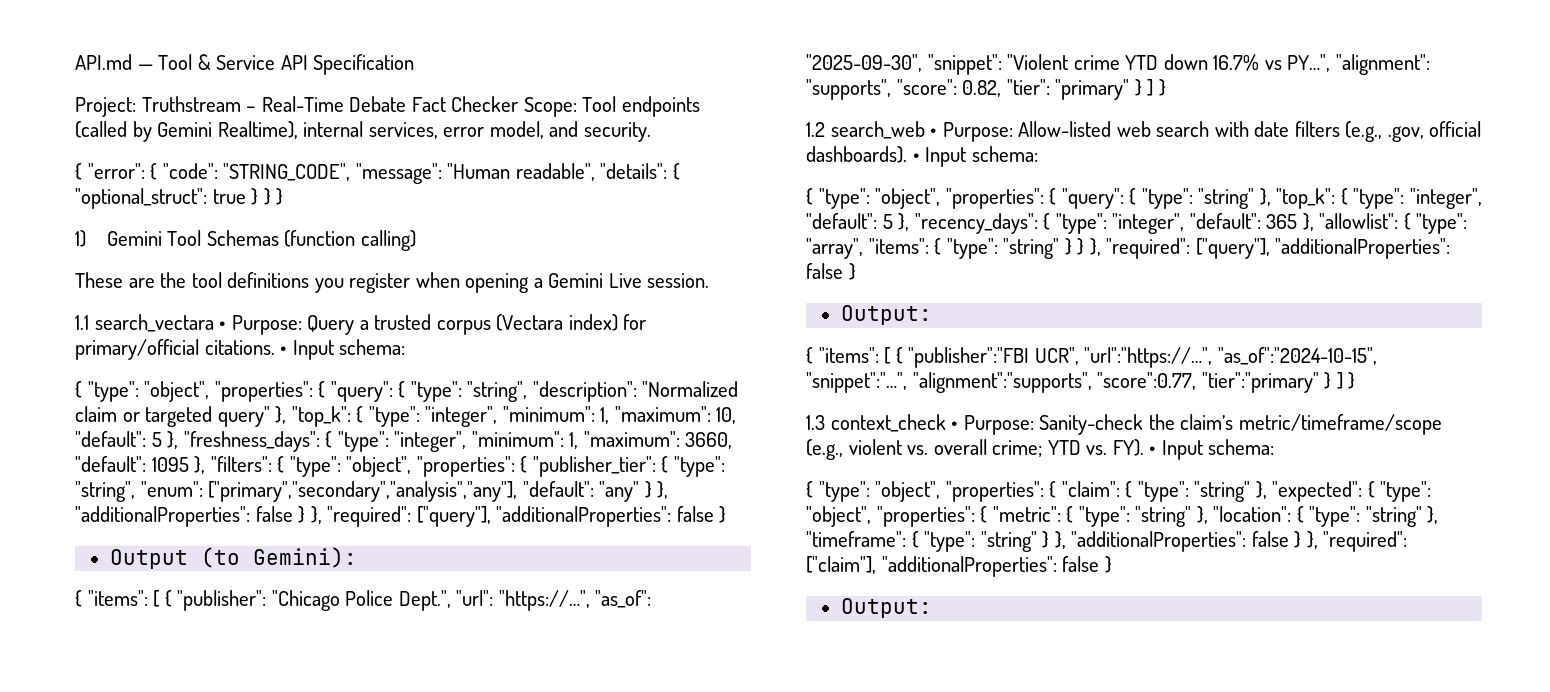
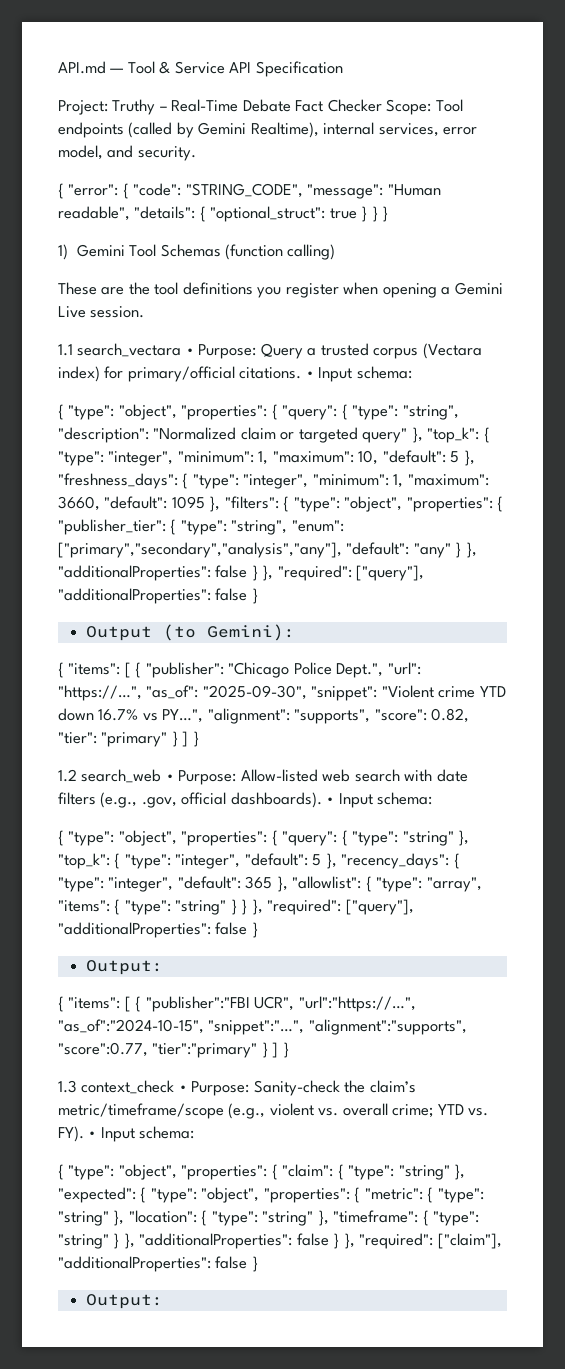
[141,96,241,112] Truthstream -> [112,99,156,115] Truthy

